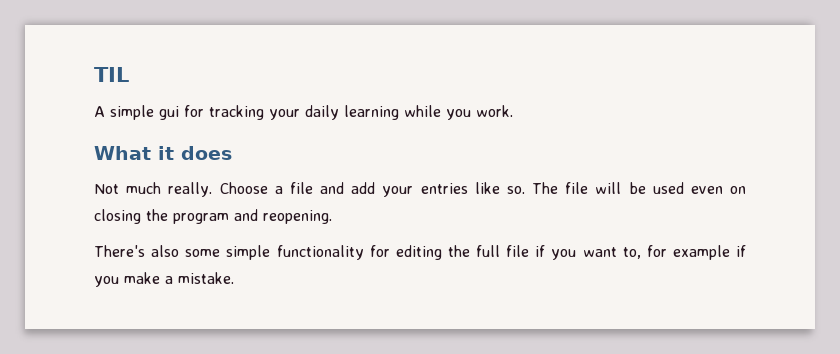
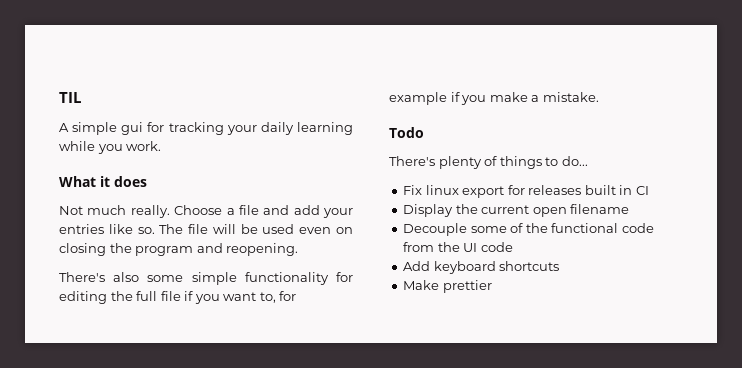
(234, 278) none -> [389,127,424,138] [389,156,588,169] [403,185,649,198] [403,204,630,217] [403,223,654,236] [403,242,513,252] [403,261,560,274] [403,280,492,293] // Todo // There's plenty of things to do... // Fix linux export for releases built in CI // Display the current open filename // Decouple some of the functional code from the UI code // Add keyboard shortcuts // Make prettier

